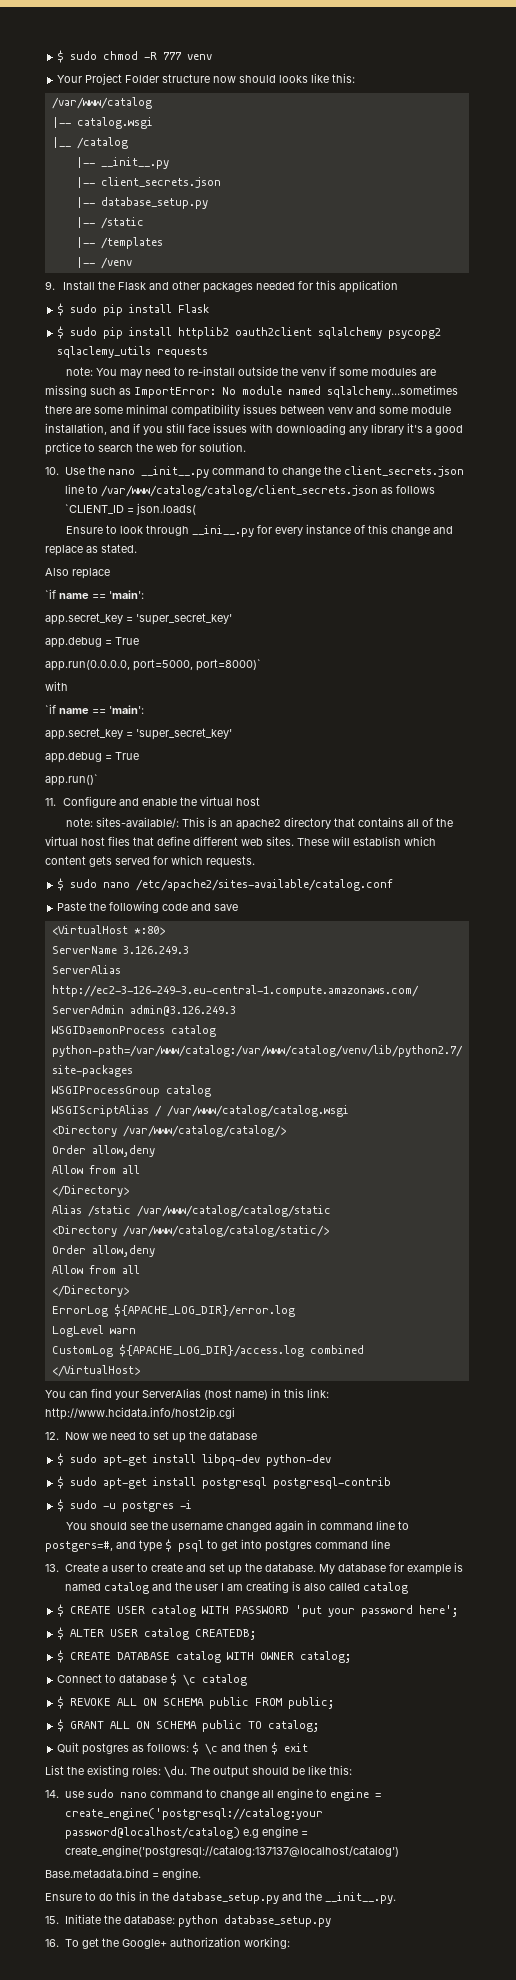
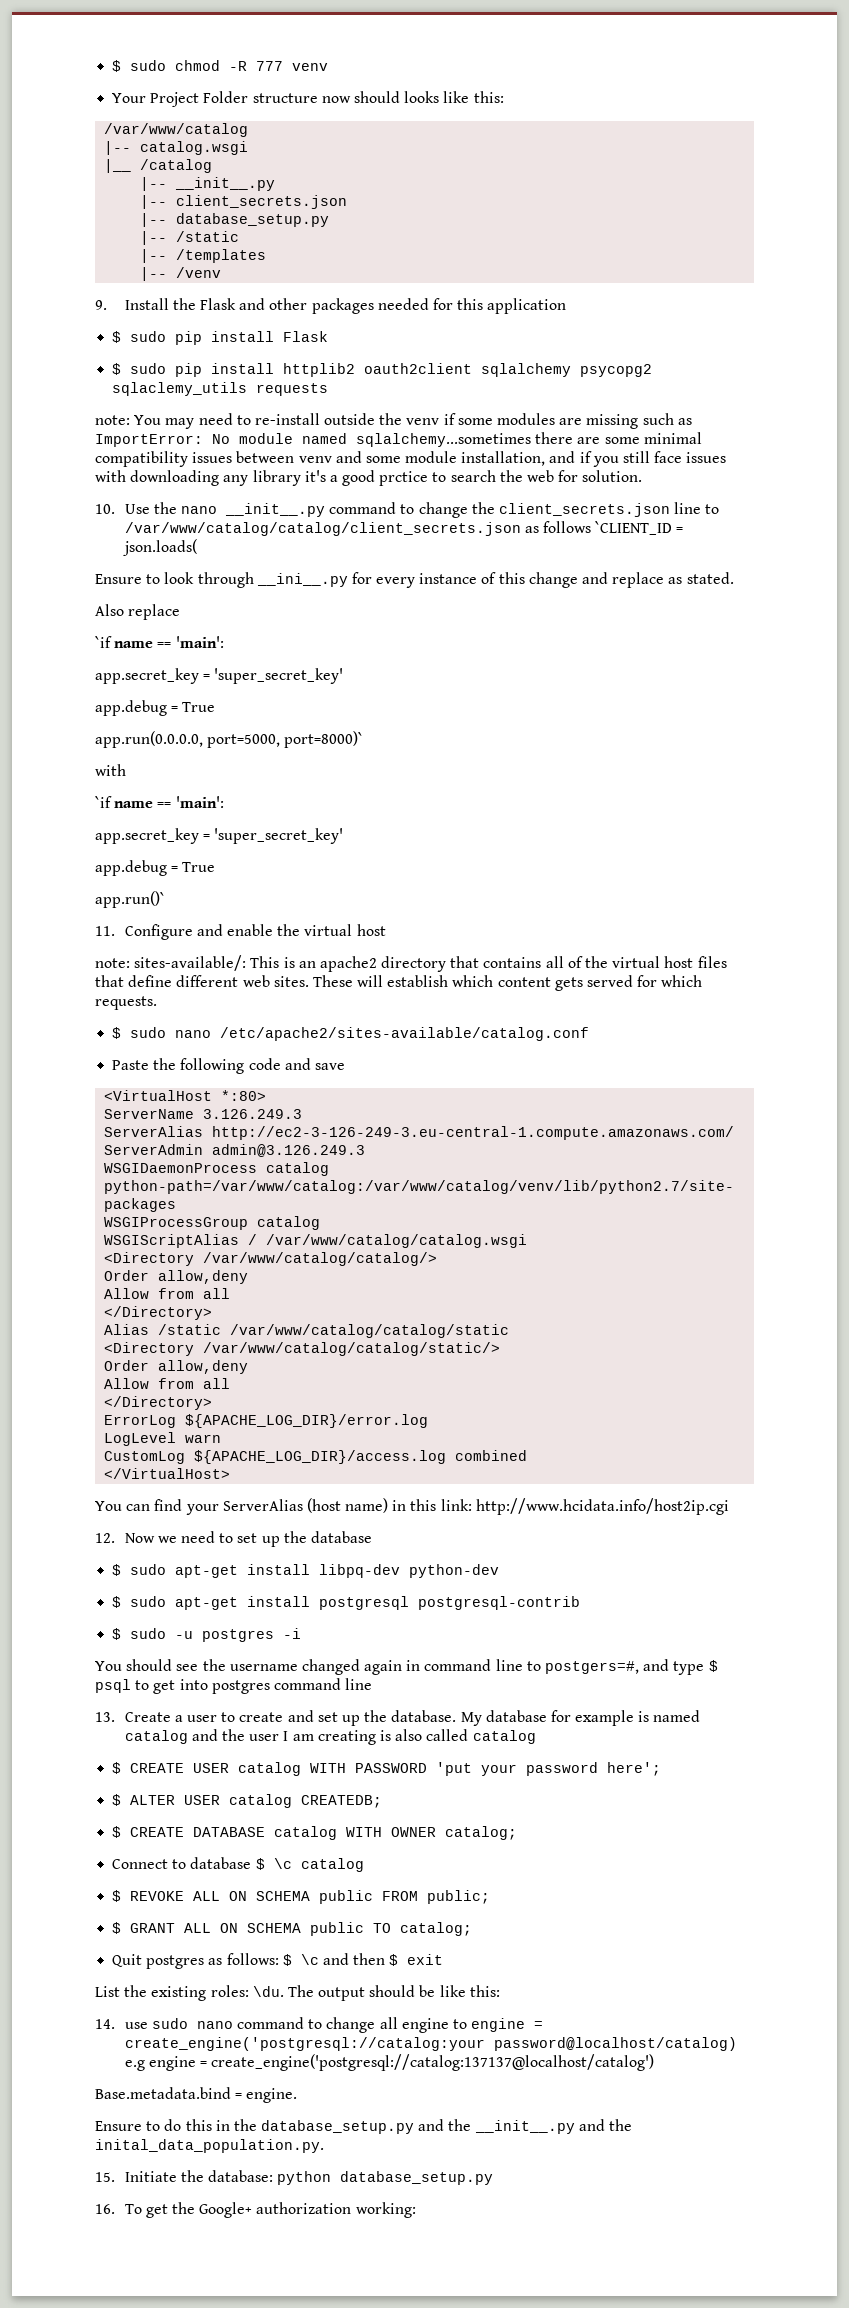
[325,1892,396,1904] __init__.py. -> [474,2119,633,2134] [95,2139,324,2153] __init__.py and the inital_data_population.py.

